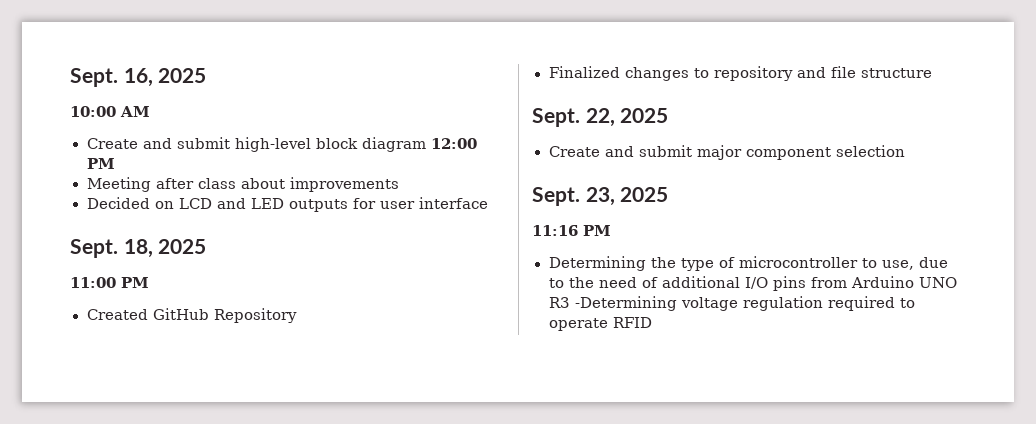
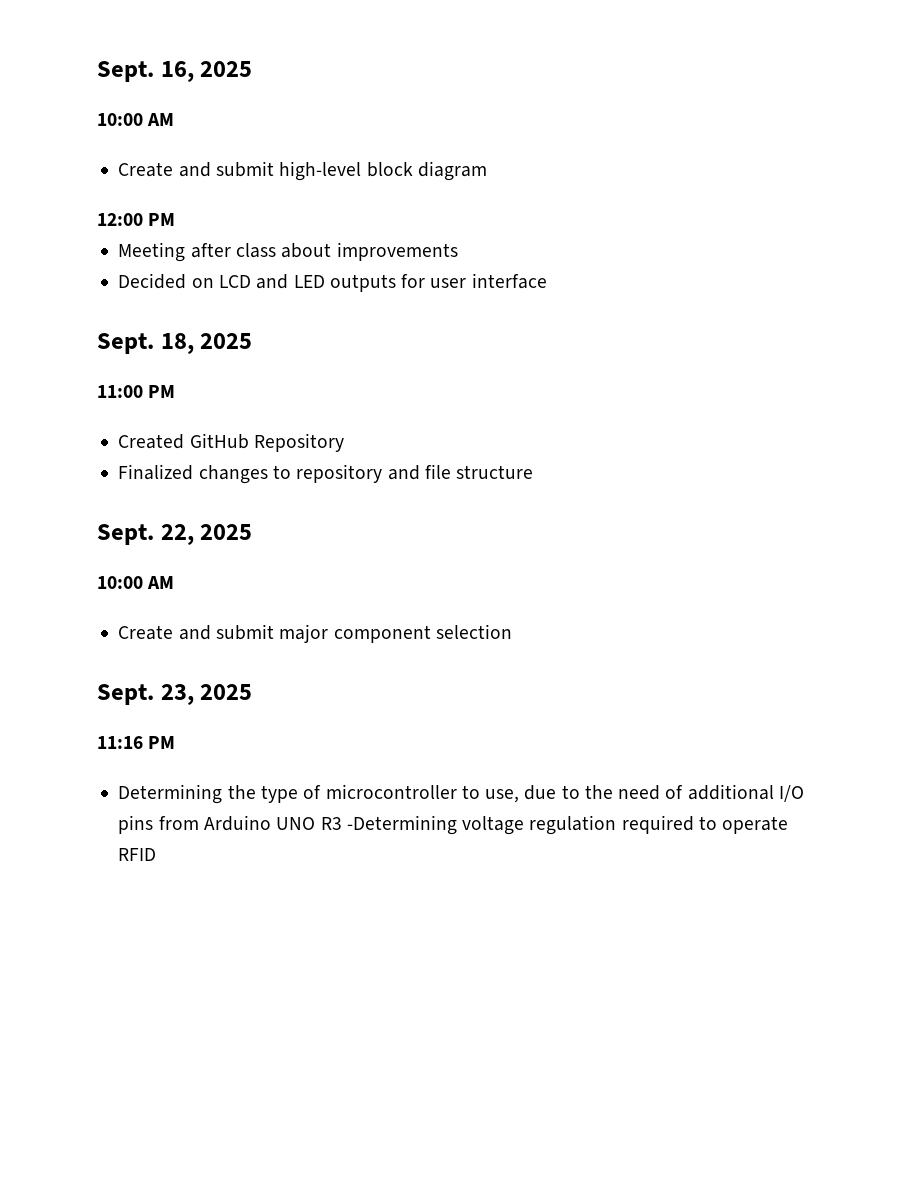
(426, 144) none -> (487, 171) //
(669, 115) none -> [97,576,175,589] // 10:00 AM

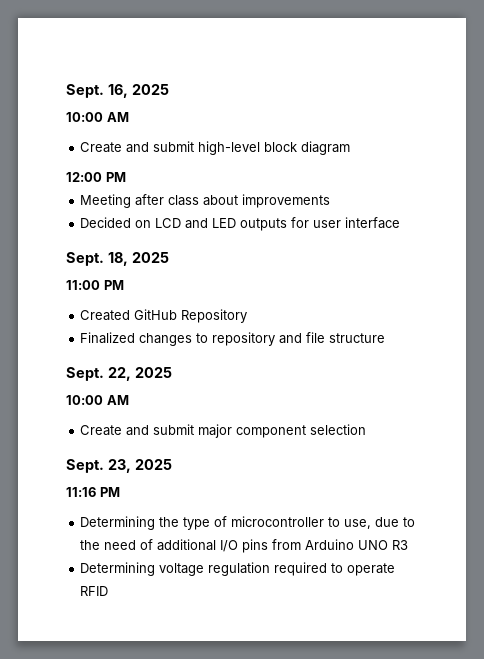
[346,815,457,835] -Determining -> [80,562,156,576] // Determining

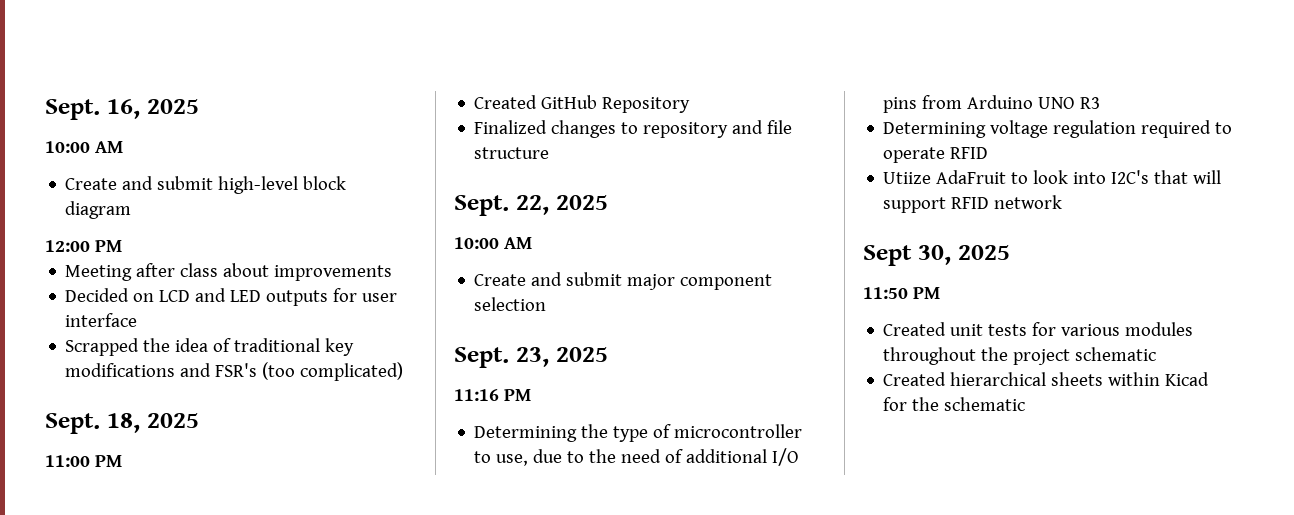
(401, 223) none -> [65,338,355,356] [65,362,404,381] // Scrapped the idea of traditional key modifications and FSR's (too complicated)
(109, 591) none -> [883,170,1222,184] [883,195,1063,213] [863,245,1010,266] [863,287,940,299] [883,322,1194,336] [883,347,1157,365] [883,372,1210,386] [883,397,1026,411] // Utiize AdaFruit to look into I2C's that will support RFID network // Sept 30, 2025 // 11:50 PM // Created unit tests for various modules throughout the project schematic // Created hierarchical sheets within Kicad for the schematic

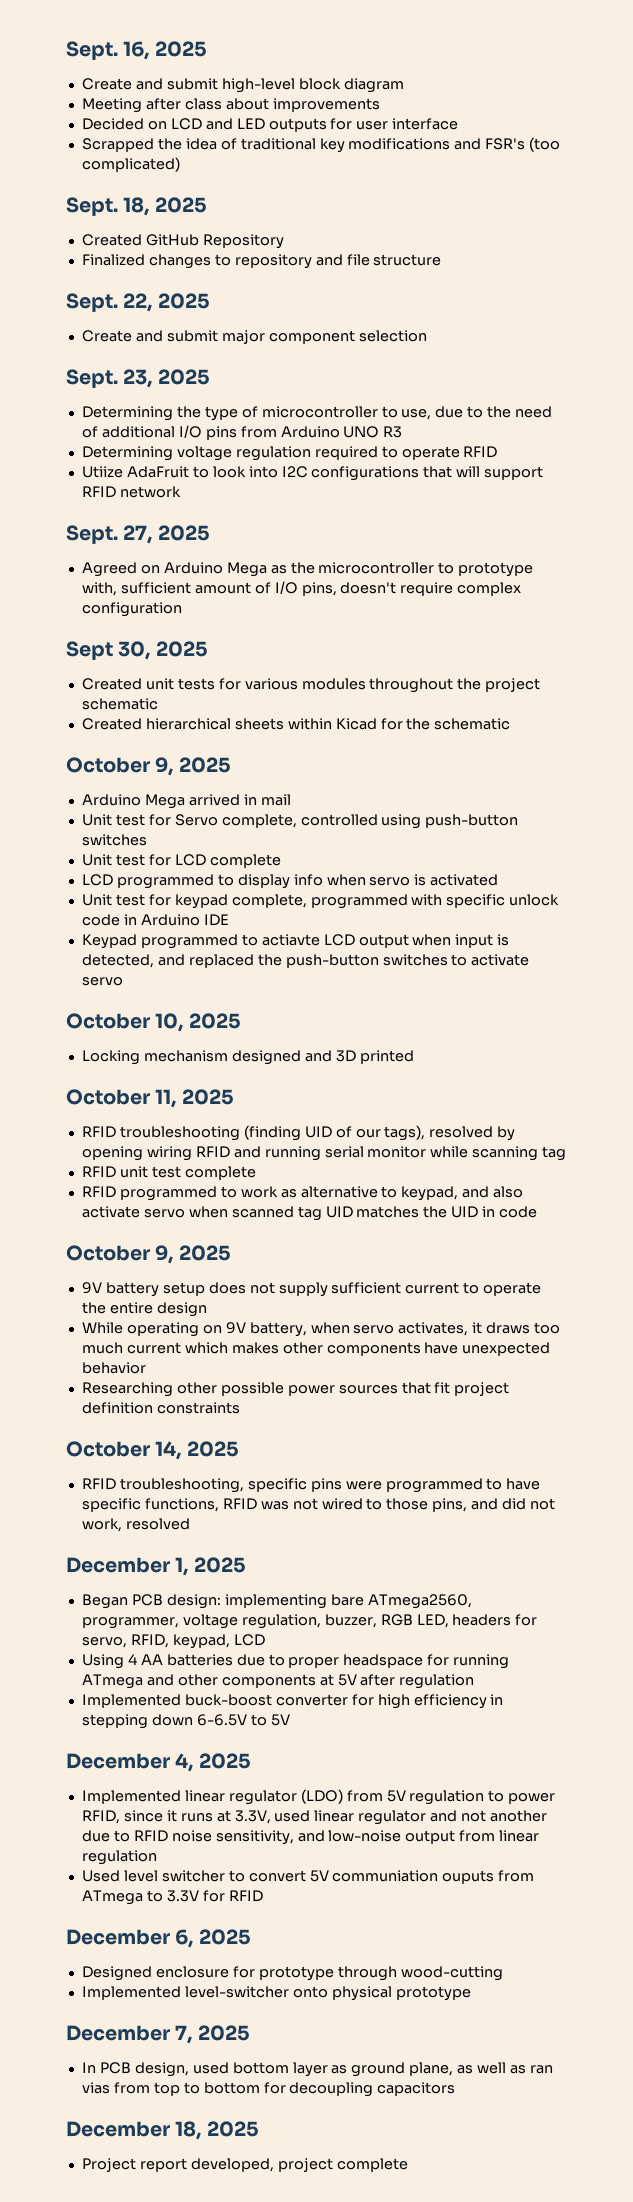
[45,141,123,153] // 10:00 AM -> (207, 49) none
[45,240,122,252] // 12:00 PM -> (404, 85) none
[45,455,122,467] // 11:00 PM -> (207, 205) none
[454,237,532,249] // 10:00 AM -> (210, 301) none
[454,389,531,401] // 11:16 PM -> (210, 377) none
[1111,170,1150,184] I2C's -> [281,466,420,481] I2C configurations
(1063, 202) none -> [66,525,210,544] [81,562,534,577] [81,581,522,596] [81,602,182,617] // Sept. 27, 2025 // Agreed on Arduino Mega as the microcontroller to prototype with, sufficient amount of I/O pins, doesn't require complex configuration
[863,287,940,299] // 11:50 PM -> (208, 649) none
(1026, 404) none -> [66,757,231,776] [81,794,291,809] [81,814,519,829] [81,834,147,846] [81,854,281,868] [81,874,499,889] [81,894,560,909] [81,914,229,926] [81,934,510,949] [81,954,530,968] [81,977,123,986] [66,1013,241,1032] [81,1050,414,1065] [66,1089,234,1108] [81,1125,516,1141] [81,1146,567,1161] [81,1166,256,1180] [81,1186,524,1201] [81,1206,538,1221] [66,1245,231,1264] [81,1282,542,1297] [81,1302,207,1317] [81,1322,561,1337] [81,1342,551,1356] [81,1362,146,1374] [81,1382,510,1397] [81,1402,240,1414] [66,1441,239,1460] [81,1478,541,1493] [81,1498,556,1512] [81,1518,190,1532] [66,1557,246,1576] [81,1594,472,1609] [81,1614,538,1629] [81,1634,265,1649] [81,1654,510,1669] [81,1674,475,1689] [81,1694,504,1709] [81,1714,290,1729] [66,1753,251,1772] [81,1789,556,1805] [81,1810,548,1825] [81,1830,540,1845] [81,1850,157,1865] [81,1870,535,1884] [81,1890,263,1905] [66,1929,251,1948] [81,1966,503,1981] [81,1986,471,2001] [66,2025,250,2044] [81,2062,553,2077] [81,2082,456,2097] [66,2121,259,2140] [81,2158,408,2172] // October 9, 2025 // Arduino Mega arrived in mail // Unit test for Servo complete, controlled using push-button switches // Unit test for LCD complete // LCD programmed to display info when servo is activated // Unit test for keypad complete, programmed with specific unlock code in Arduino IDE // Keypad programmed to actiavte LCD output when input is detected, and replaced the push-button switches to activate servo // October 10, 2025 // Locking mechanism designed and 3D printed // October 11, 2025 // RFID troubleshooting (finding UID of our tags), resolved by opening wiring RFID and running serial monitor while scanning tag // RFID unit test complete // RFID programmed to work as alternative to keypad, and also activate servo when scanned tag UID matches the UID in code // October 9, 2025 // 9V battery setup does not supply sufficient current to operate the entire design // While operating on 9V battery, when servo activates, it draws too much current which makes other components have unexpected behavior // Researching other possible power sources that fit project definition constraints // October 14, 2025 // RFID troubleshooting, specific pins were programmed to have specific functions, RFID was not wired to those pins, and did not work, resolved // December 1, 2025 // Began PCB design: implementing bare ATmega2560, programmer, voltage regulation, buzzer, RGB LED, headers for servo, RFID, keypad, LCD // Using 4 AA batteries due to proper headspace for running ATmega and other components at 5V after regulation // Implemented buck-boost converter for high efficiency in stepping down 6-6.5V to 5V // December 4, 2025 // Implemented linear regulator (LDO) from 5V regulation to power RFID, since it runs at 3.3V, used linear regulator and not another due to RFID noise sensitivity, and low-noise output from linear regulation // Used level switcher to convert 5V communiation ouputs from ATmega to 3.3V for RFID // December 6, 2025 // Designed enclosure for prototype through wood-cutting // Implemented level-switcher onto physical prototype // December 7, 2025 // In PCB design, used bottom layer as ground plane, as well as ran vias from top to bottom for decoupling capacitors // December 18, 2025 // Project report developed, project complete

